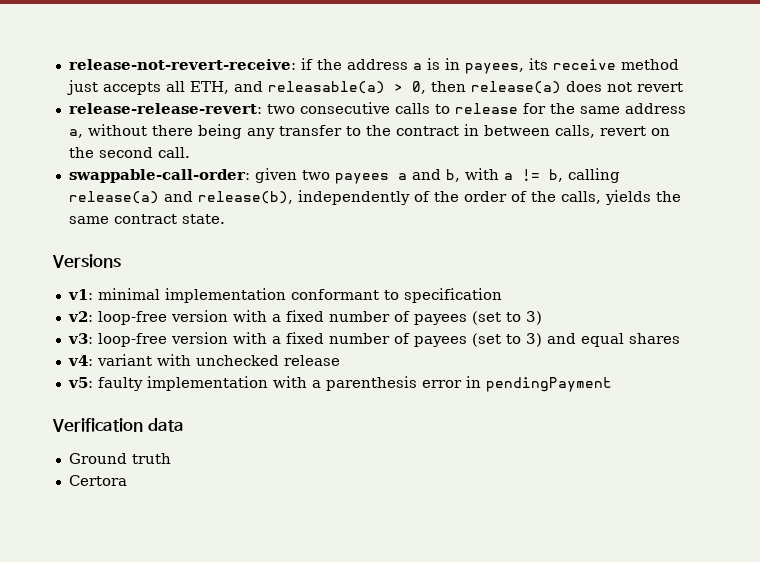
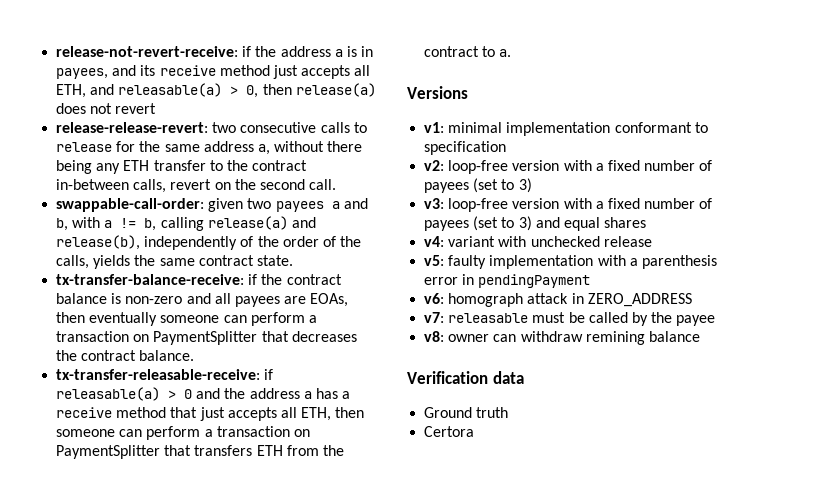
(524, 68) none -> [112,65,137,76] and
(275, 133) none -> [123,160,150,171] ETH
[463,124,550,136] in between -> [56,179,130,190] in-between
(225, 219) none -> [56,274,342,285] [56,293,349,307] [56,312,317,326] [56,331,357,345] [56,350,195,361] [56,369,274,380] [56,387,351,401] [56,407,365,421] [56,426,310,440] [56,445,344,459] [424,46,512,57] // tx-transfer-balance-receive: if the contract balance is non-zero and all payees are EOAs, then eventually someone can perform a transaction on PaymentSplitter that decreases the contract balance. // tx-transfer-releasable-receive: if releasable(a) > 0 and the address a has a receive method that just accepts all ETH, then someone can perform a transaction on PaymentSplitter that transfers ETH from the contract to a.
(612, 384) none -> [424,293,692,307] [424,312,716,326] [424,331,700,345] // v6: homograph attack in ZERO_ADDRESS // v7: releasable must be called by the payee // v8: owner can withdraw remining balance

